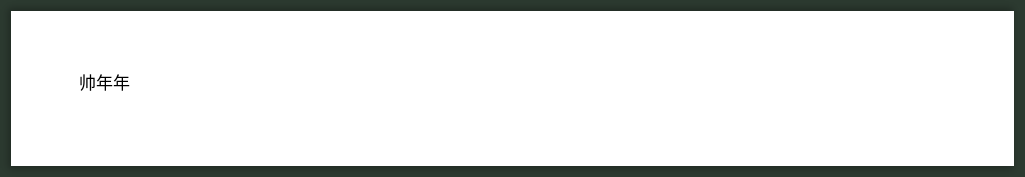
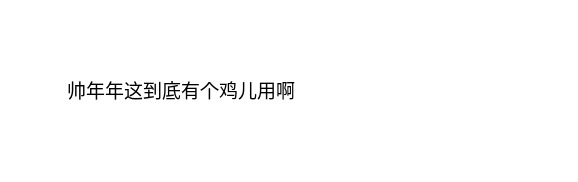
(130, 82) none -> [124,81,295,100] 这到底有个鸡儿用啊

